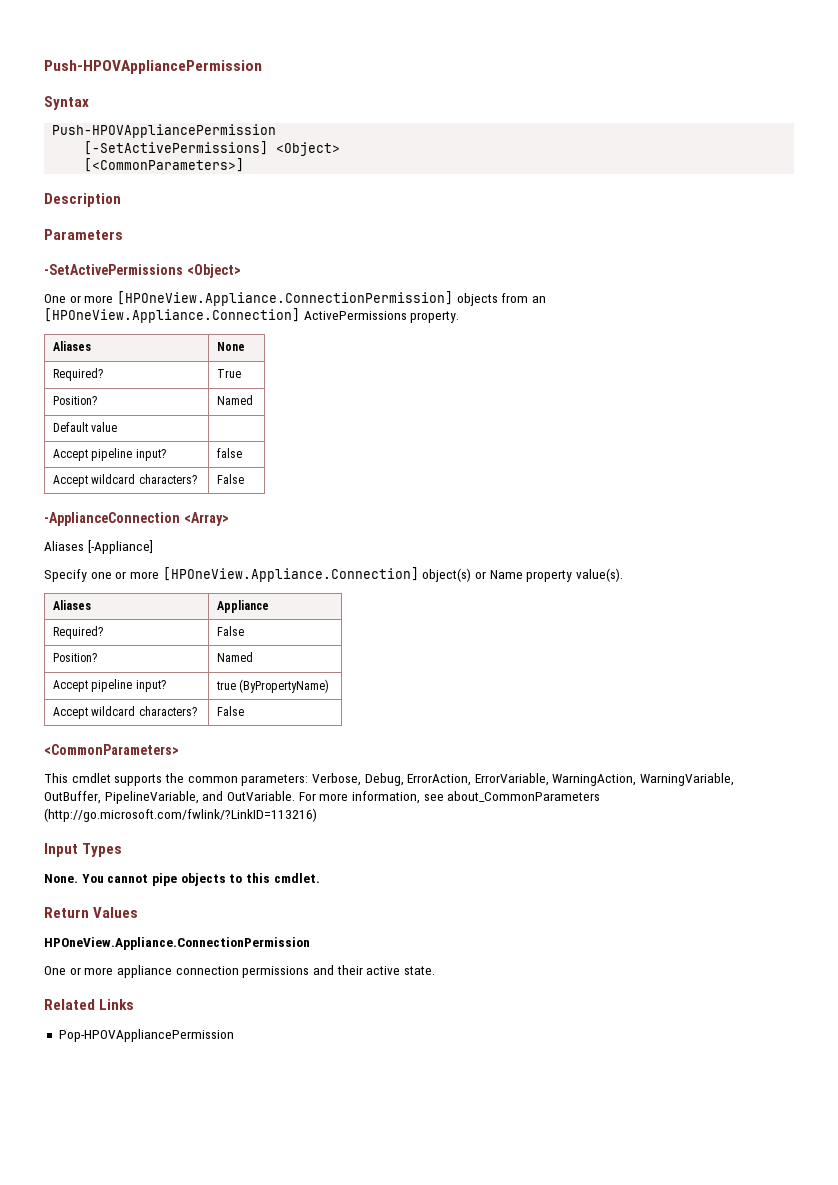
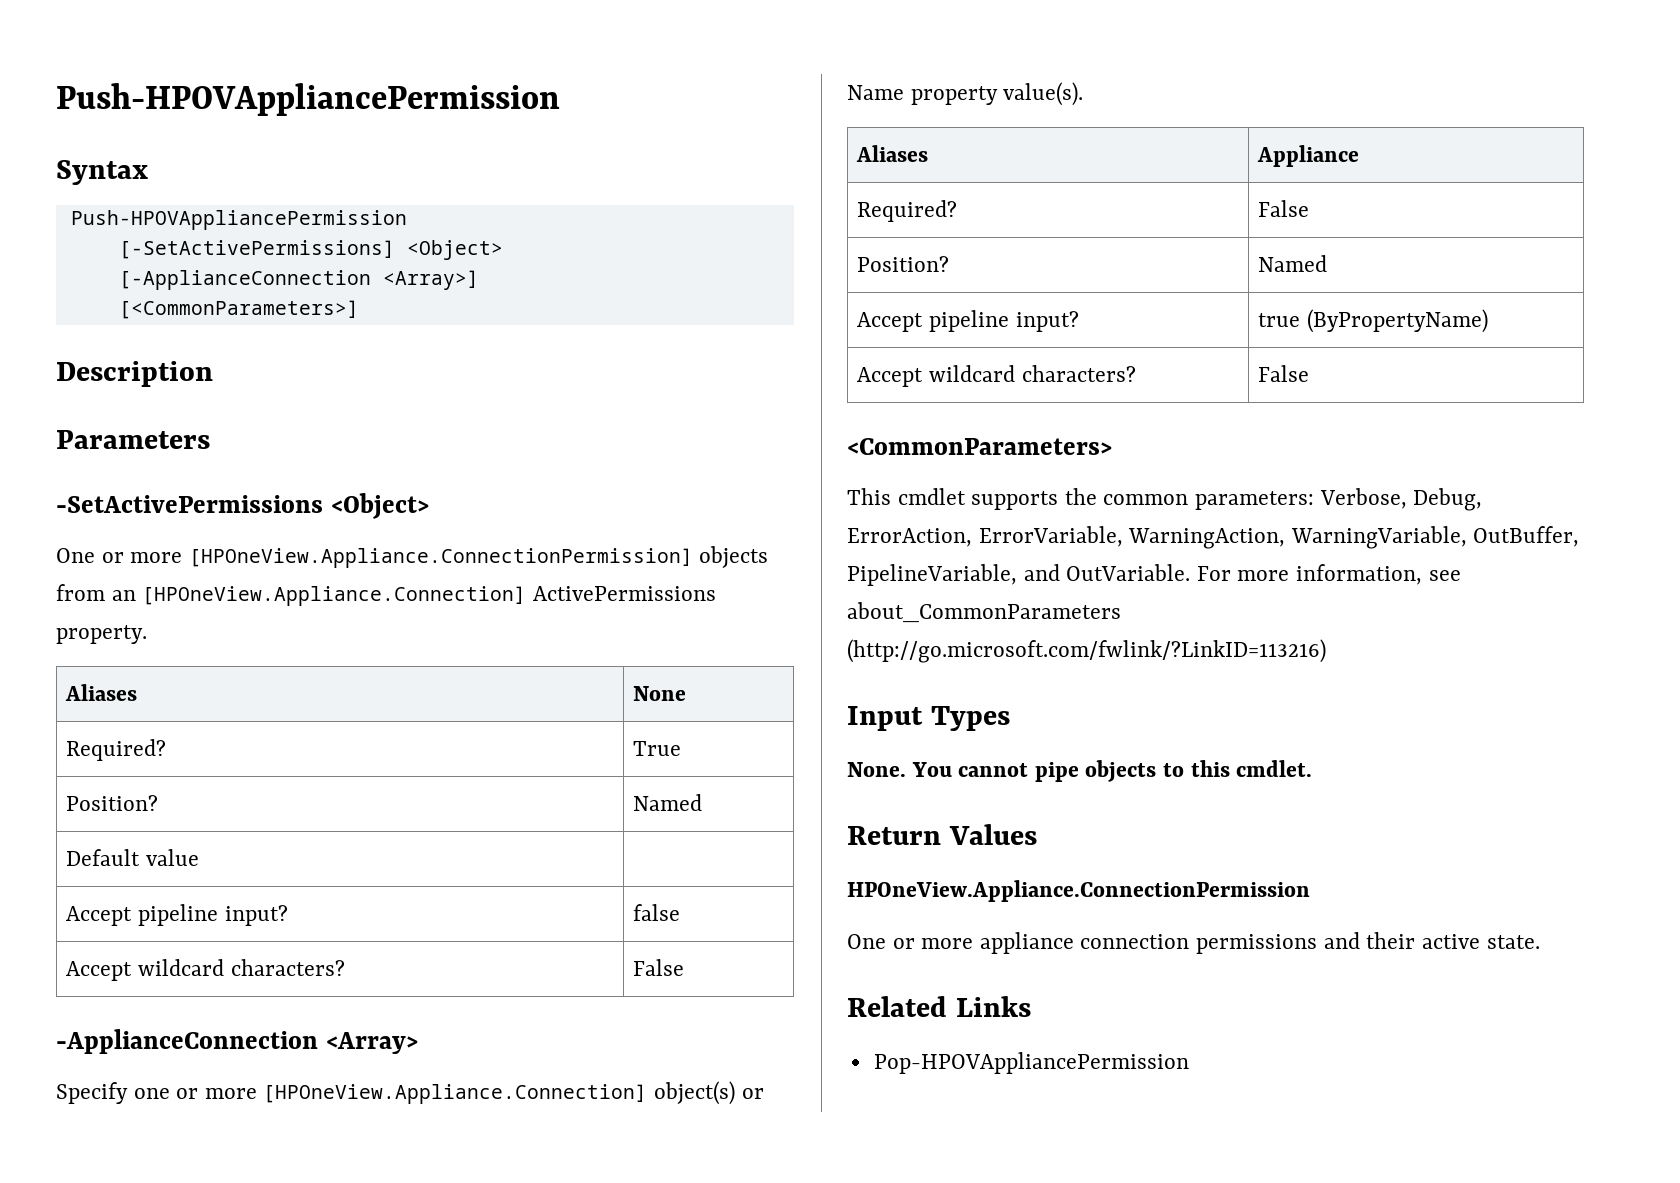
(341, 149) none -> [118,270,479,290] // [-ApplianceConnection <Array>]
[44,540,153,554] // Aliases [-Appliance] -> (418, 1043) none

